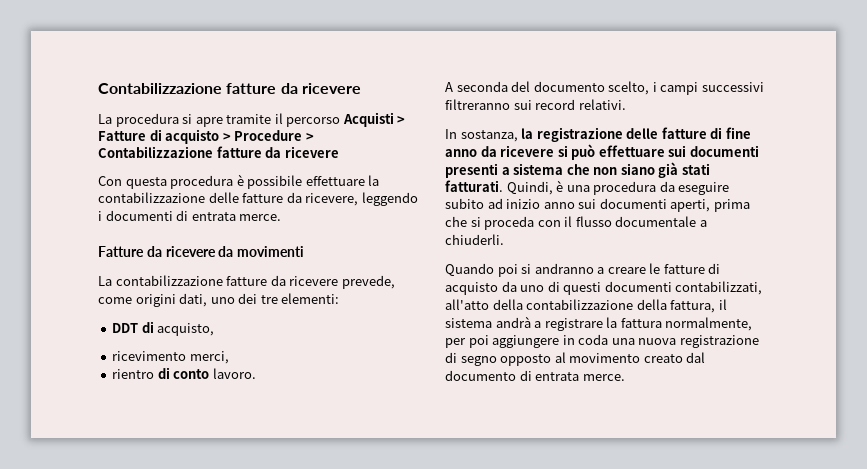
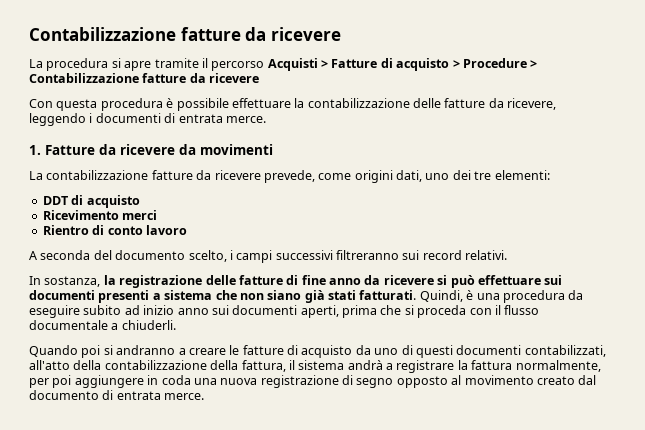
(282, 217) none -> [29,145,41,155] 1.
[157,323,215,336] [112,351,229,364] [112,369,155,379] acquisto, // ricevimento merci, // rientro -> [86,195,140,208] [42,210,158,220] [42,225,89,235] acquisto // Ricevimento merci // Rientro
[212,368,256,379] lavoro. -> [145,225,187,235] lavoro

